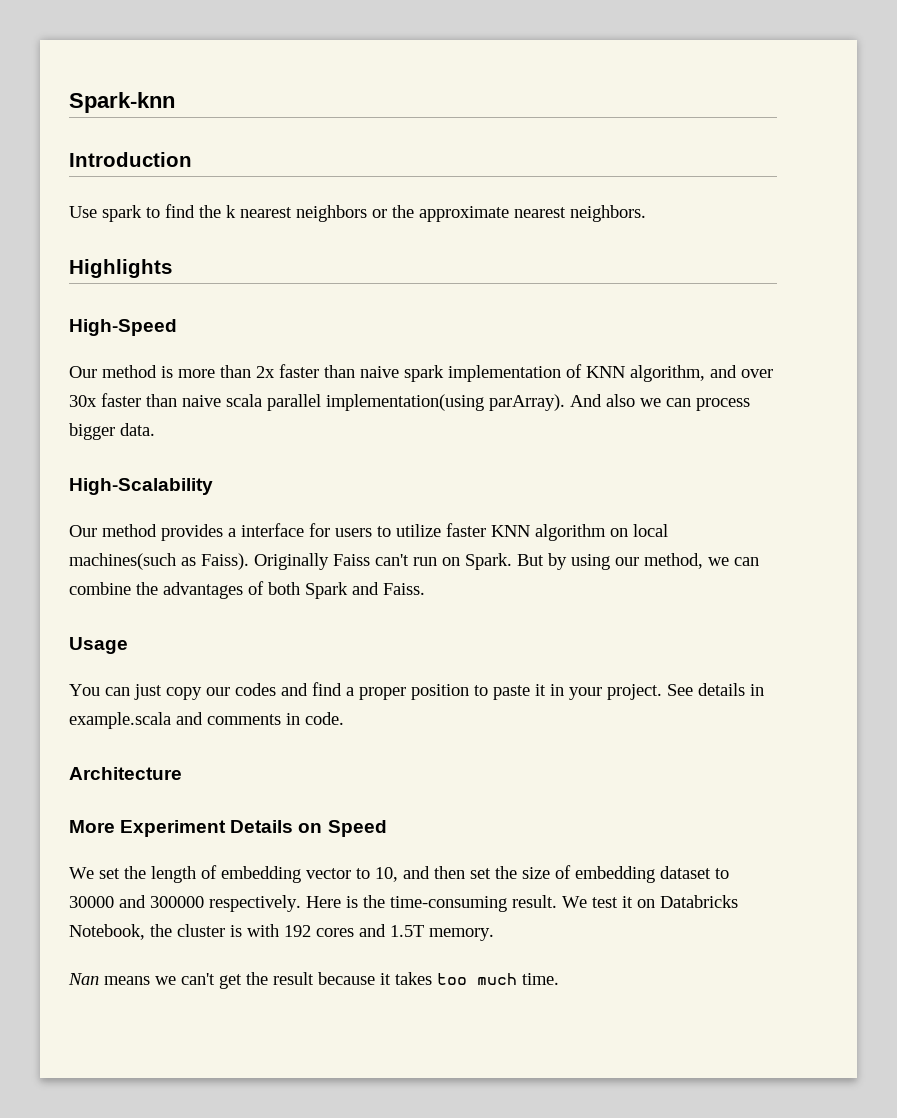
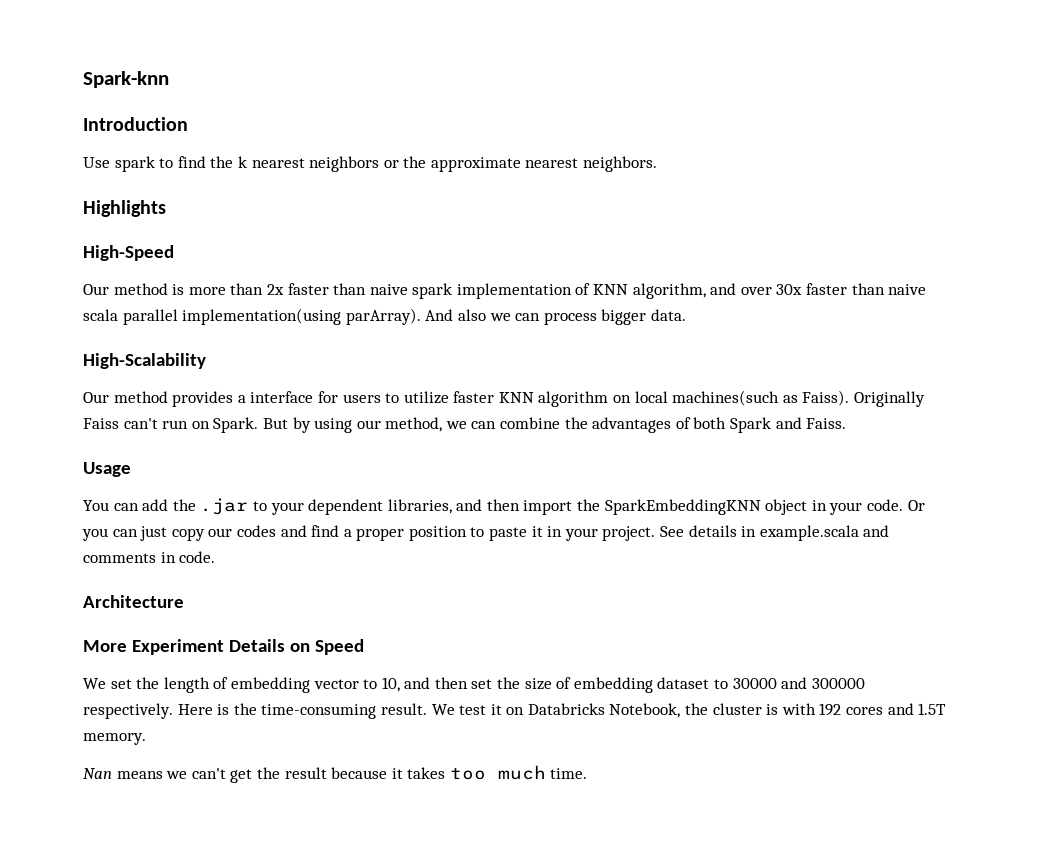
(130, 691) none -> [142,498,925,515] [82,528,138,541] add the .jar to your dependent libraries, and then import the SparkEmbeddingKNN object in your code. Or you can

